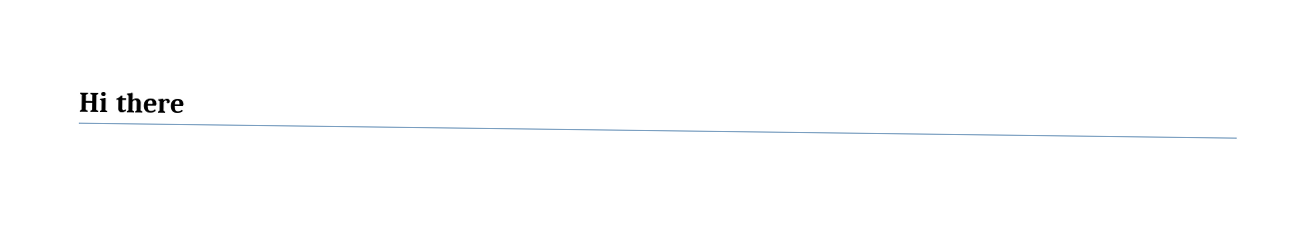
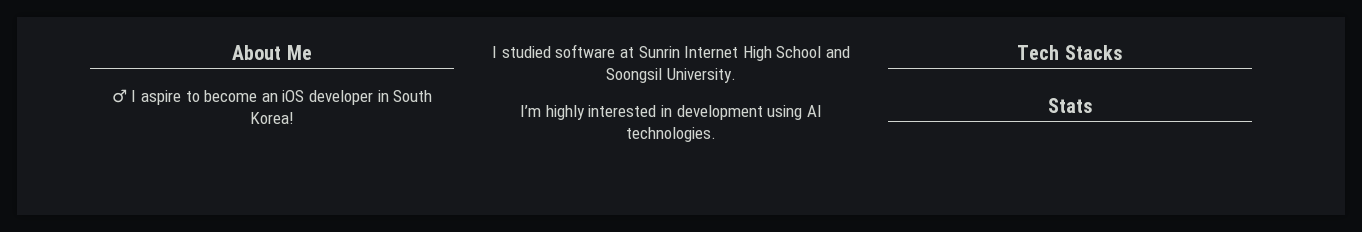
[79,91,185,114] Hi there -> [232,45,312,60] [111,89,433,105] [250,112,294,124] [492,44,850,61] [606,68,736,83] [520,105,822,120] [626,127,716,142] [1017,45,1123,60] [1047,98,1093,113] About Me // ♂ I aspire to become an iOS developer in South Korea! // I studied software at Sunrin Internet High School and Soongsil University. // I’m highly interested in development using AI technologies. // Tech Stacks // Stats

